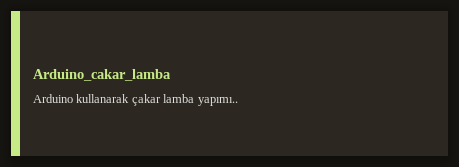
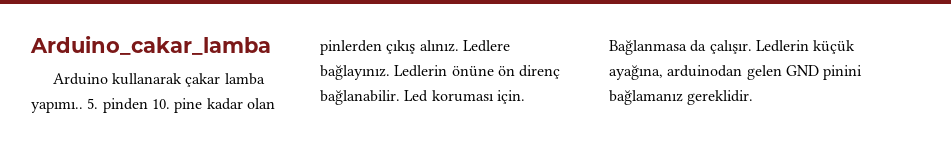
(238, 101) none -> [87,98,275,113] [320,40,510,55] [320,65,561,80] [320,90,525,105] [609,40,856,55] [609,65,863,80] [609,90,754,105] 5. pinden 10. pine kadar olan pinlerden çıkış alınız. Ledlere bağlayınız. Ledlerin önüne ön direnç bağlanabilir. Led koruması için. Bağlanmasa da çalışır. Ledlerin küçük ayağına, arduinodan gelen GND pinini bağlamanız gereklidir.

